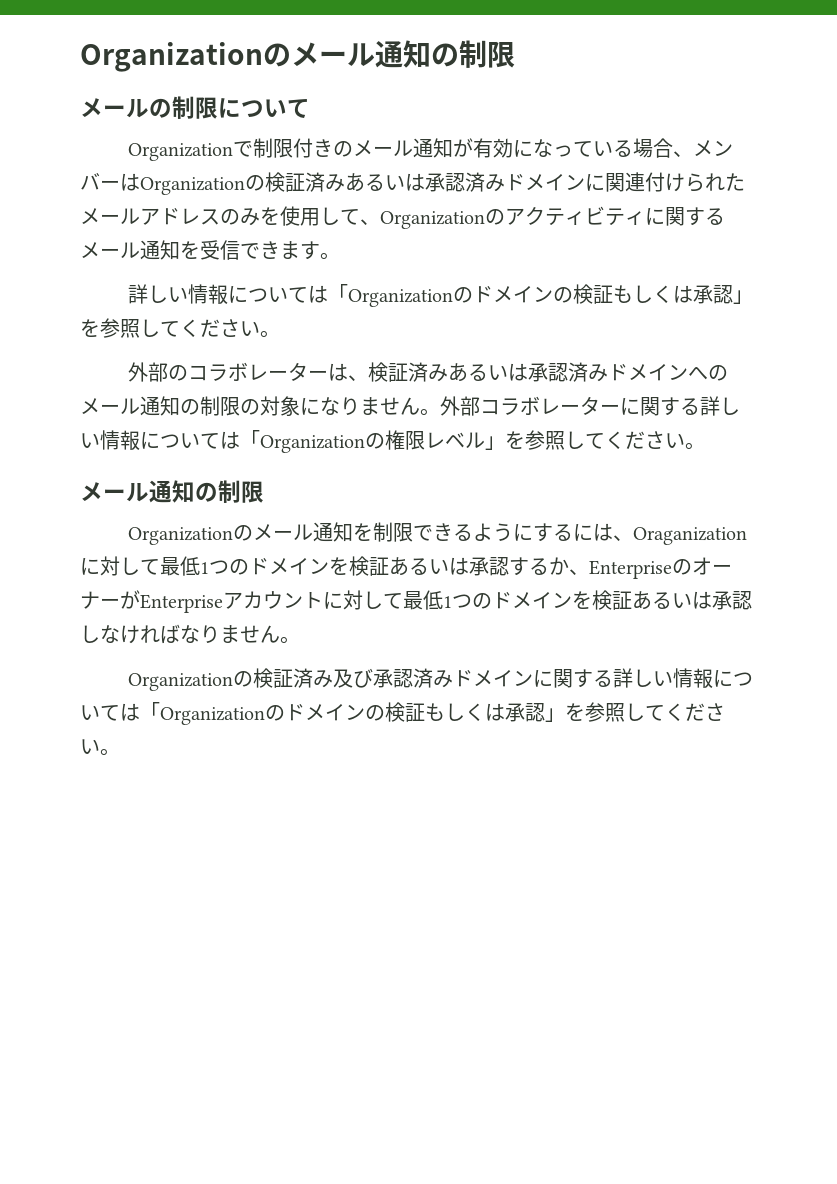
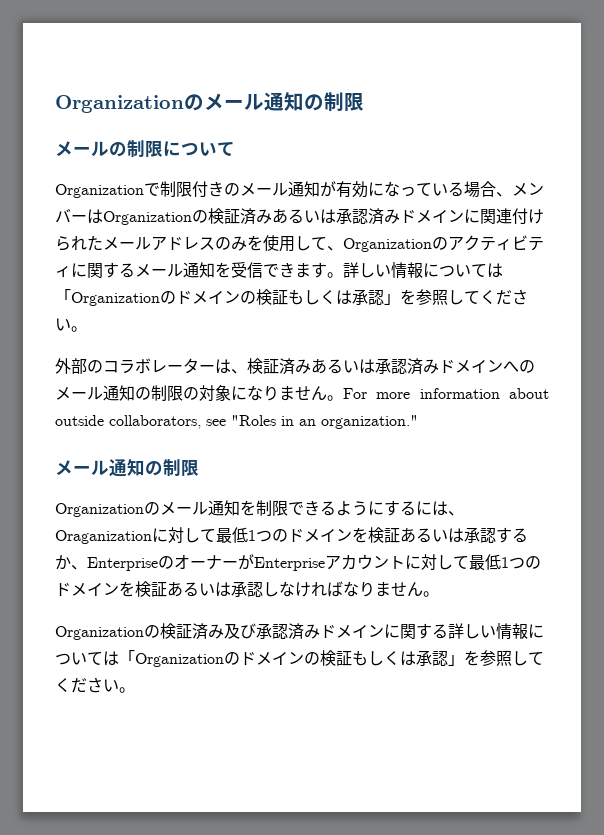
(340, 256) // -> (343, 275) none
[440,396,740,416] [80,430,705,453] 外部コラボレーターに関する詳しい情報については「Organizationの権限レベル」を参照してください。 -> [343,388,549,399] [55,415,418,429] For more information about outside collaborators, see "Roles in an organization."

